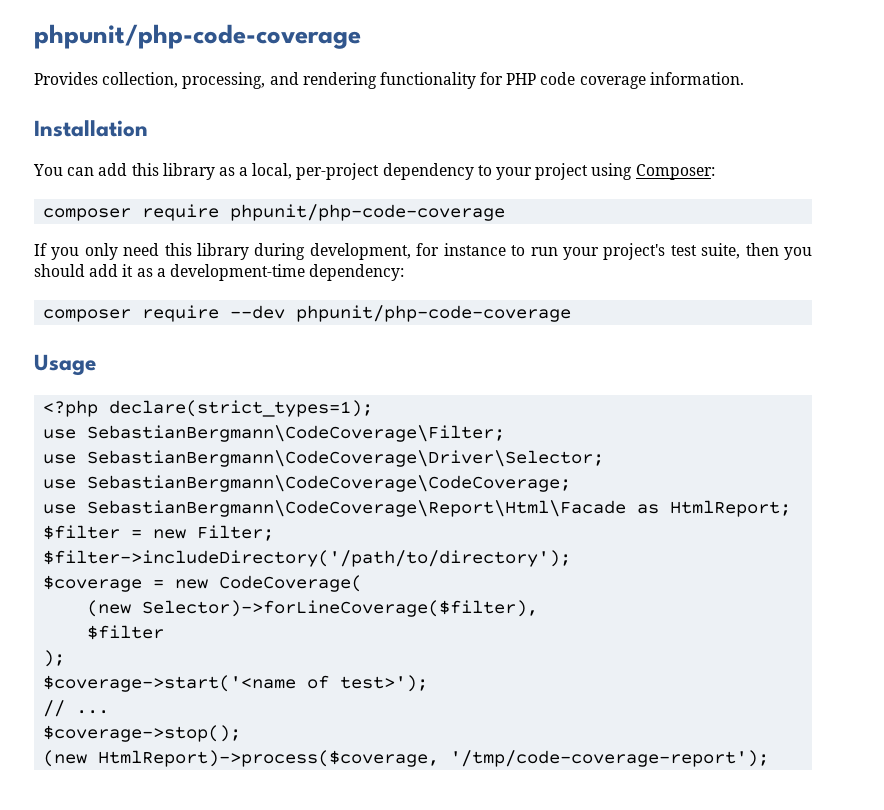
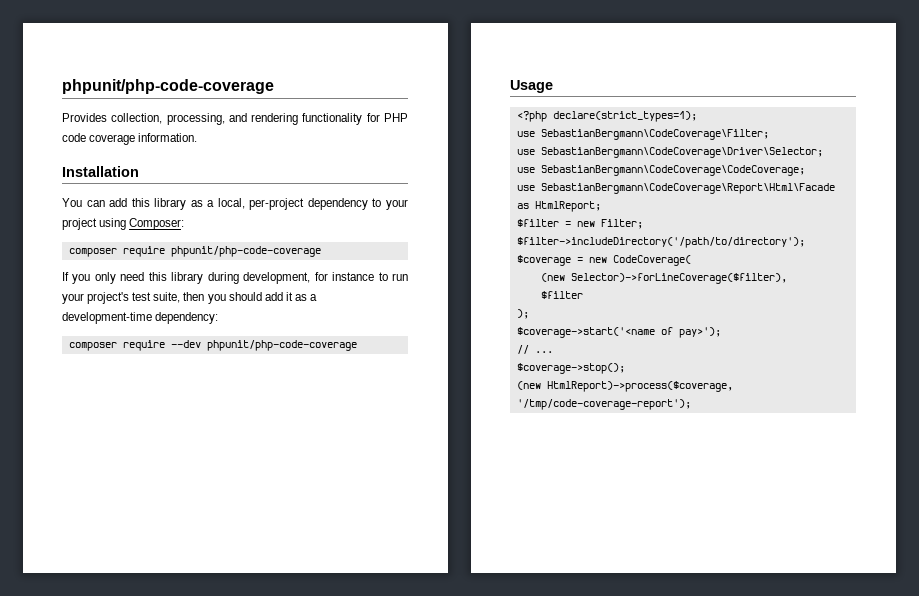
[340,675,429,692] test>'); -> [678,327,721,338] pay>');

